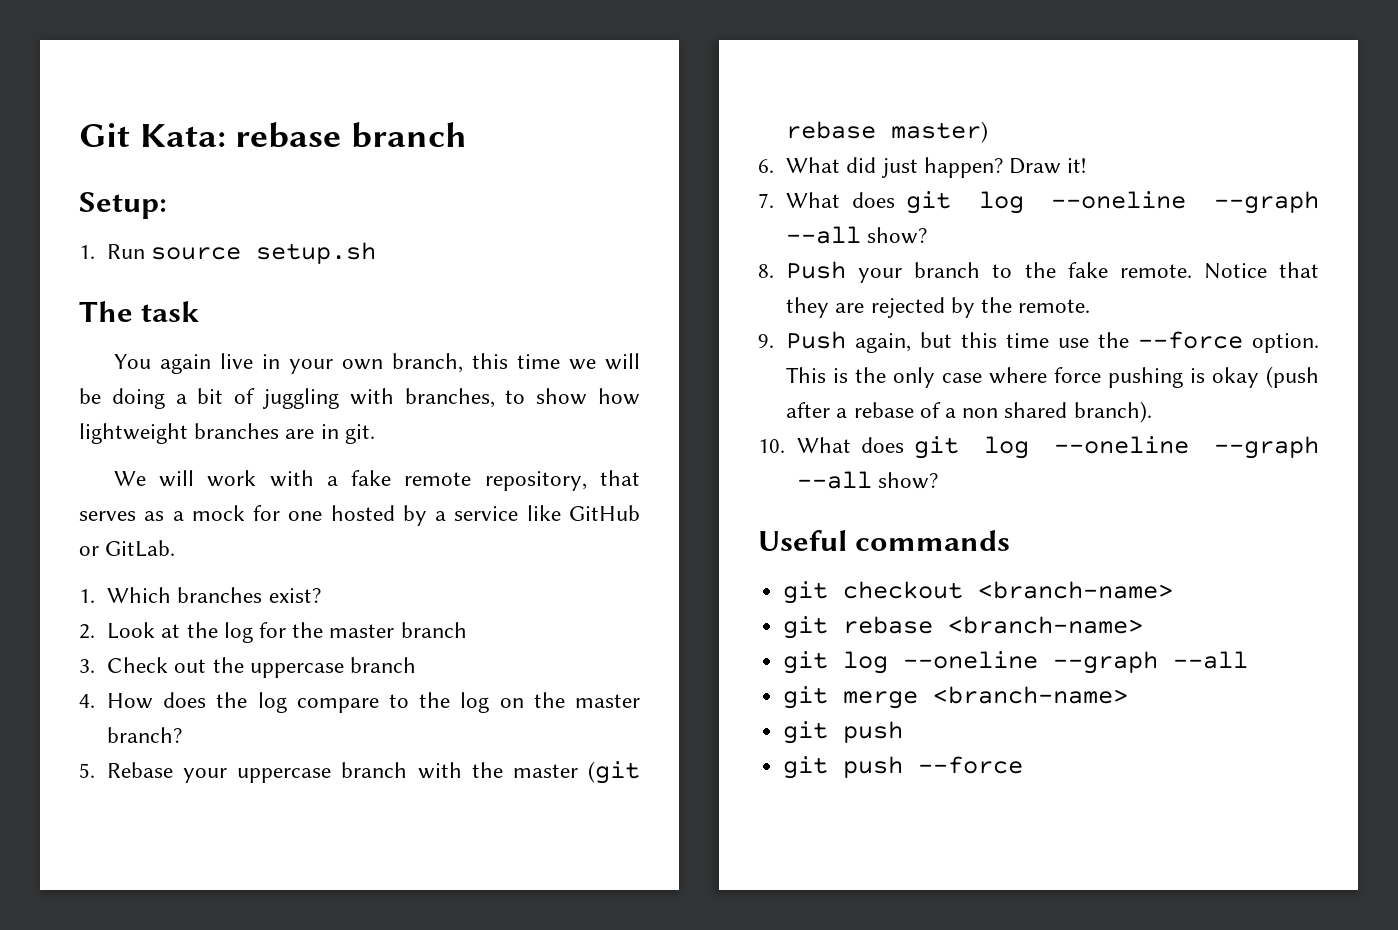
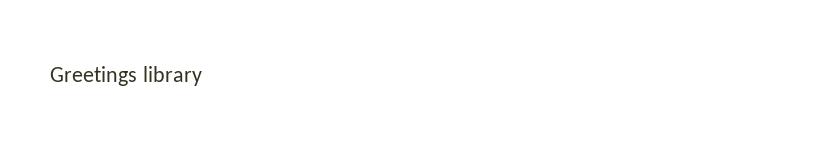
[79,122,468,148] [79,192,167,219] [79,242,377,264] [79,301,200,322] [113,353,640,374] [79,388,640,409] [79,423,375,444] [113,470,640,491] [79,505,640,526] [79,540,176,557] [79,587,321,603] [79,622,467,643] [79,657,416,678] [79,692,640,713] [107,727,183,743] [79,761,640,784] [786,121,989,143] [758,157,1087,178] [758,191,1319,214] [786,226,928,244] [758,261,1319,283] [786,297,1091,318] [758,331,1319,353] [786,366,1319,388] [786,401,1152,423] [758,436,1319,459] [796,471,938,489] [758,530,1011,551] [783,581,1174,604] [783,616,1144,639] [783,651,1249,674] [783,686,1129,709] [783,721,904,744] [783,756,1024,779] Git Kata: rebase branch // Setup: // 1. Run source setup.sh // The task // You again live in your own branch, this time we will be doing a bit of juggling with branches, to show how lightweight branches are in git. // We will work with a fake remote repository, that serves as a mock for one hosted by a service like GitHub or GitLab. // 1. Which branches exist? // 2. Look at the log for the master branch // 3. Check out the uppercase branch // 4. How does the log compare to the log on the master branch? // 5. Rebase your uppercase branch with the master (git rebase master) // 6. What did just happen? Draw it! // 7. What does git log --oneline --graph --all show? // 8. Push your branch to the fake remote. Notice that they are rejected by the remote. // 9. Push again, but this time use the --force option. This is the only case where force pushing is okay (push after a rebase of a non shared branch). // 10. What does git log --oneline --graph --all show? // Useful commands // git checkout <branch-name> // git rebase <branch-name> // git log --oneline --graph --all // git merge <branch-name> // git push // git push --force -> [50,66,202,86] Greetings library

